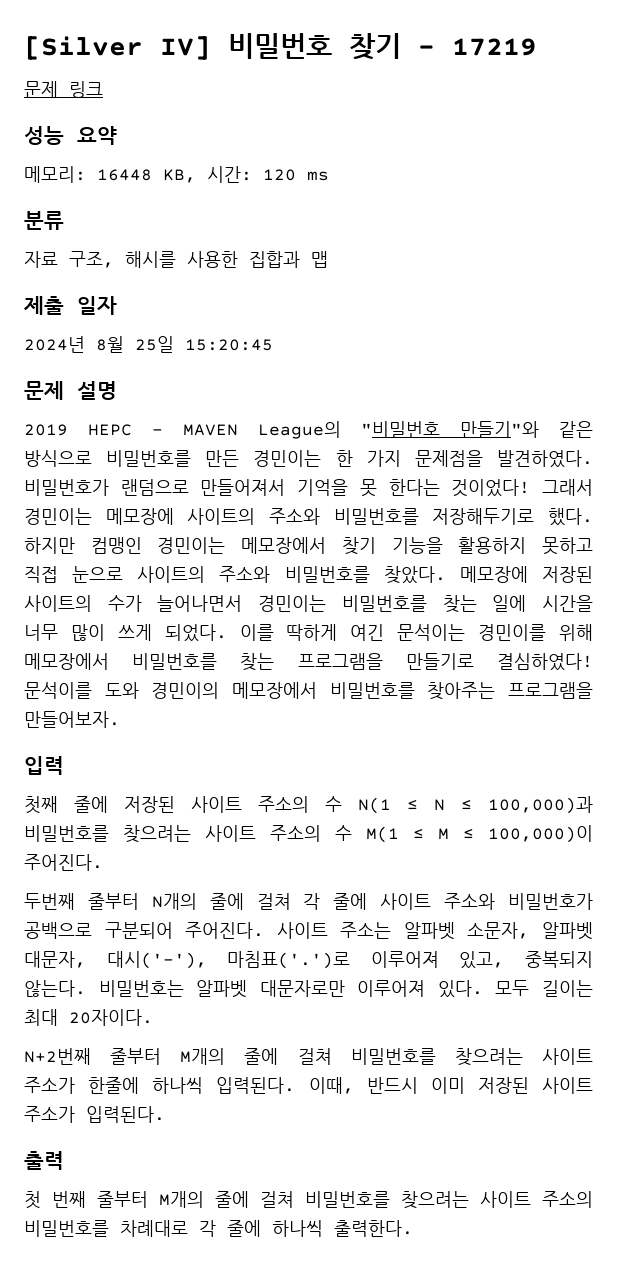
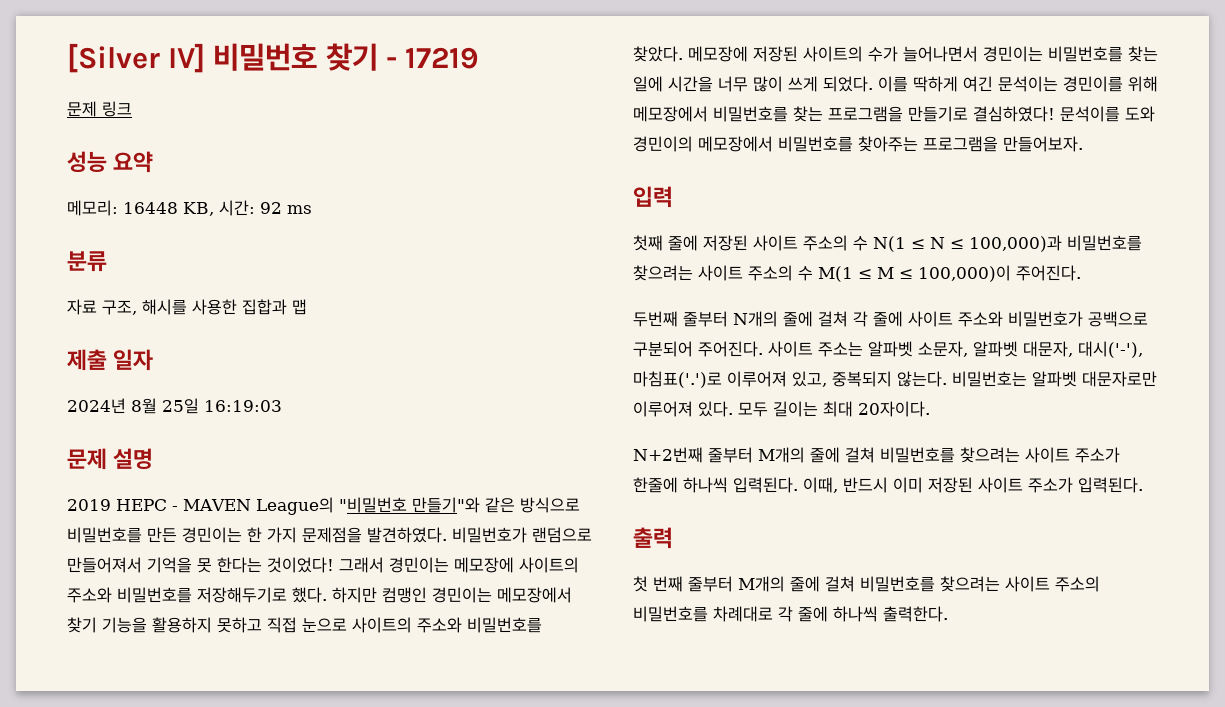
[263,169,296,181] 120 -> [260,202,282,214] 92
[185,339,273,351] 15:20:45 -> [204,400,282,412] 16:19:03

